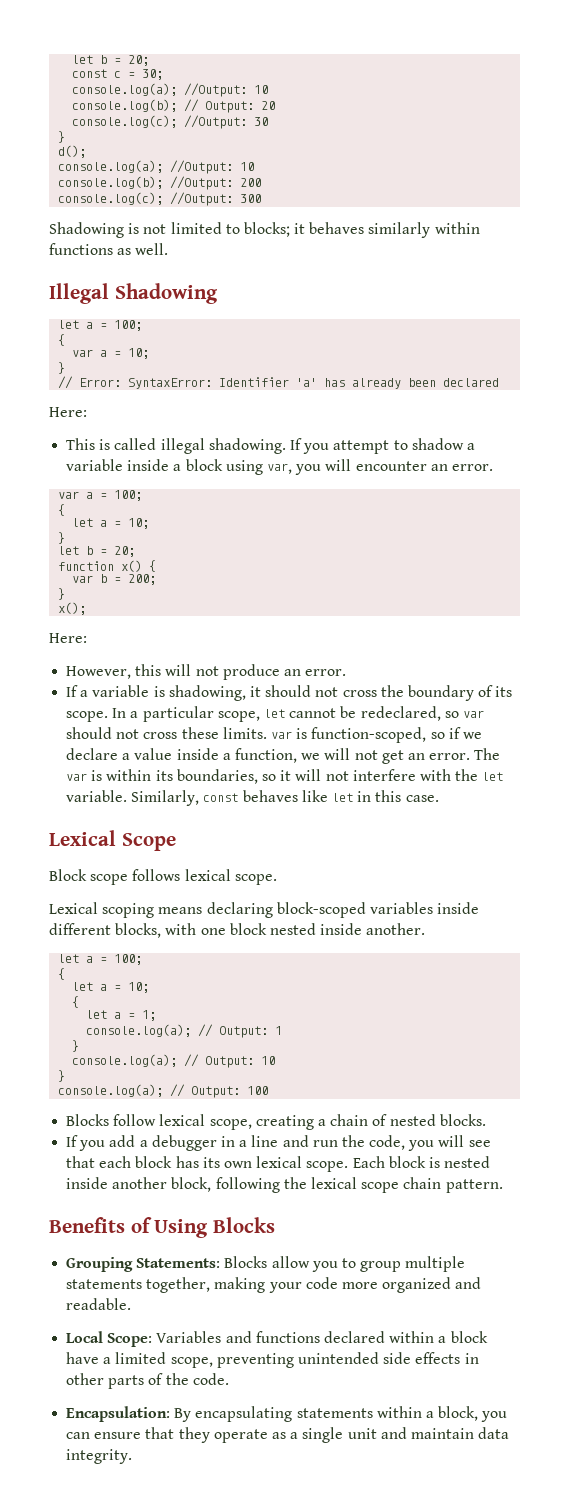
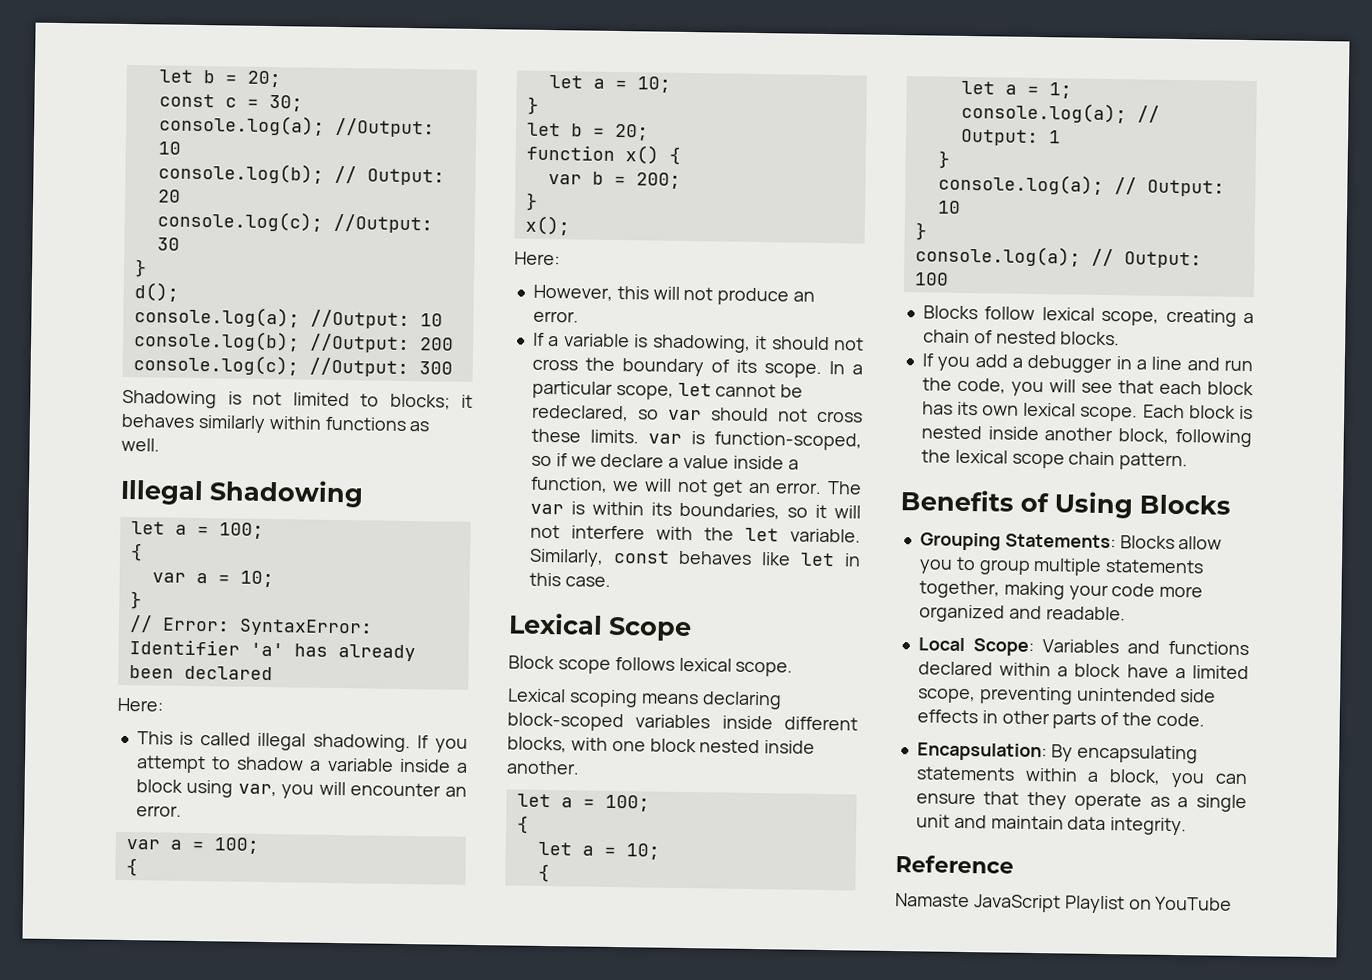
(133, 1456) none -> [895,855,1014,874] [895,893,1233,914] // Reference // Namaste JavaScript Playlist on YouTube

